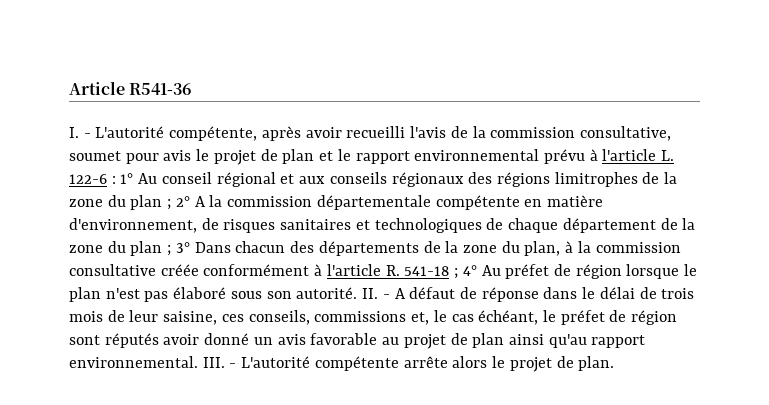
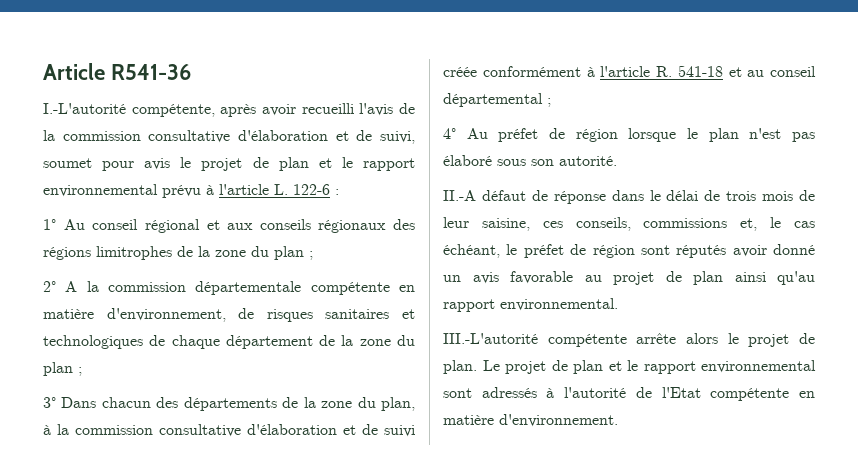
[69,126,165,138] I. - L'autorité -> [43,103,126,114] I.-L'autorité
[579,126,671,141] consultative, -> [148,130,416,144] consultative d'élaboration et de suivi,
(116, 180) none -> (339, 192) //
(172, 204) none -> (313, 255) //
(172, 250) none -> (82, 371) //
(156, 270) none -> [247,424,415,437] d'élaboration et de suivi
[454,268,459,279] ; -> [728,66,816,77] [443,93,551,107] et au conseil départemental ; //
[362,288,406,299] II. - A -> [443,190,476,201] // II.-A
[202,356,311,368] III. - L'autorité -> [443,333,538,344] // III.-L'autorité
(615, 363) none -> [482,360,816,374] [443,387,815,401] [443,414,618,427] Le projet de plan et le rapport environnemental sont adressés à l'autorité de l'Etat compétente en matière d'environnement.

